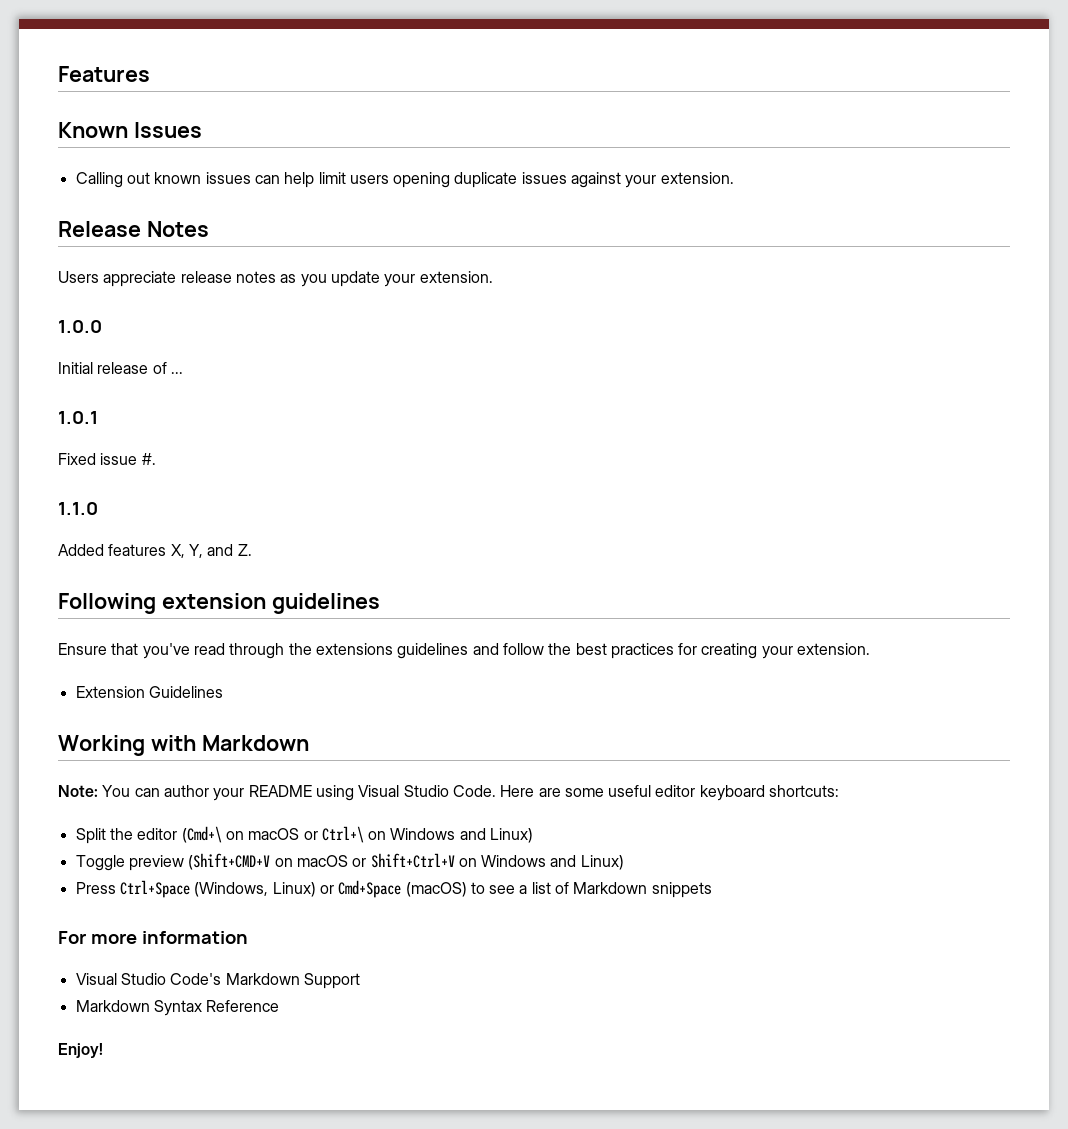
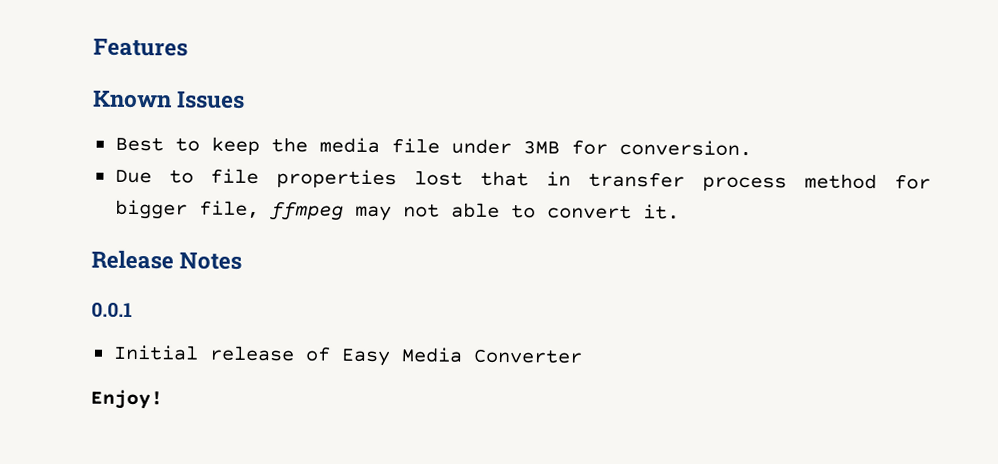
[75,172,734,188] [58,221,209,237] [58,271,493,287] [58,320,102,333] [58,362,183,374] [58,411,98,424] [58,453,156,465] [58,502,98,515] [58,544,252,558] [58,593,380,614] [58,643,871,659] [75,686,223,698] [58,735,309,756] [58,785,840,801] [75,826,534,844] [75,853,624,871] [75,880,712,898] [58,931,248,944] [75,973,360,989] [75,1000,280,1016] Calling out known issues can help limit users opening duplicate issues against your extension. // Release Notes // Users appreciate release notes as you update your extension. // 1.0.0 // Initial release of ... // 1.0.1 // Fixed issue #. // 1.1.0 // Added features X, Y, and Z. // Following extension guidelines // Ensure that you've read through the extensions guidelines and follow the best practices for creating your extension. // Extension Guidelines // Working with Markdown // Note: You can author your README using Visual Studio Code. Here are some useful editor keyboard shortcuts: // Split the editor (Cmd+\ on macOS or Ctrl+\ on Windows and Linux) // Toggle preview (Shift+CMD+V on macOS or Shift+Ctrl+V on Windows and Linux) // Press Ctrl+Space (Windows, Linux) or Cmd+Space (macOS) to see a list of Markdown snippets // For more information // Visual Studio Code's Markdown Support // Markdown Syntax Reference -> [114,136,752,157] [114,168,932,192] [114,199,680,222] [91,249,243,270] [91,301,133,318] [112,344,583,367] Best to keep the media file under 3MB for conversion. // Due to file properties lost that in transfer process method for bigger file, ffmpeg may not able to convert it. // Release Notes // 0.0.1 // Initial release of Easy Media Converter

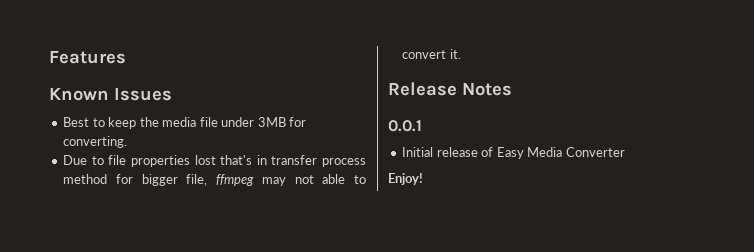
[618,139,752,157] conversion. -> [63,136,128,148] converting.
[480,170,530,187] that -> [220,155,253,165] that's

